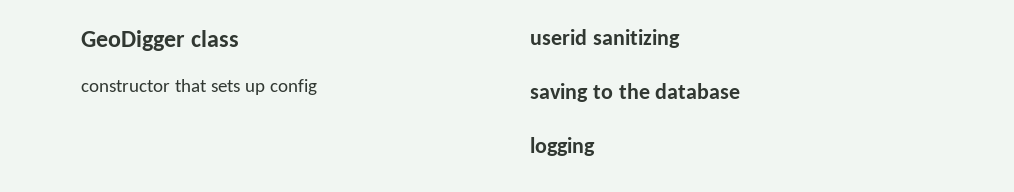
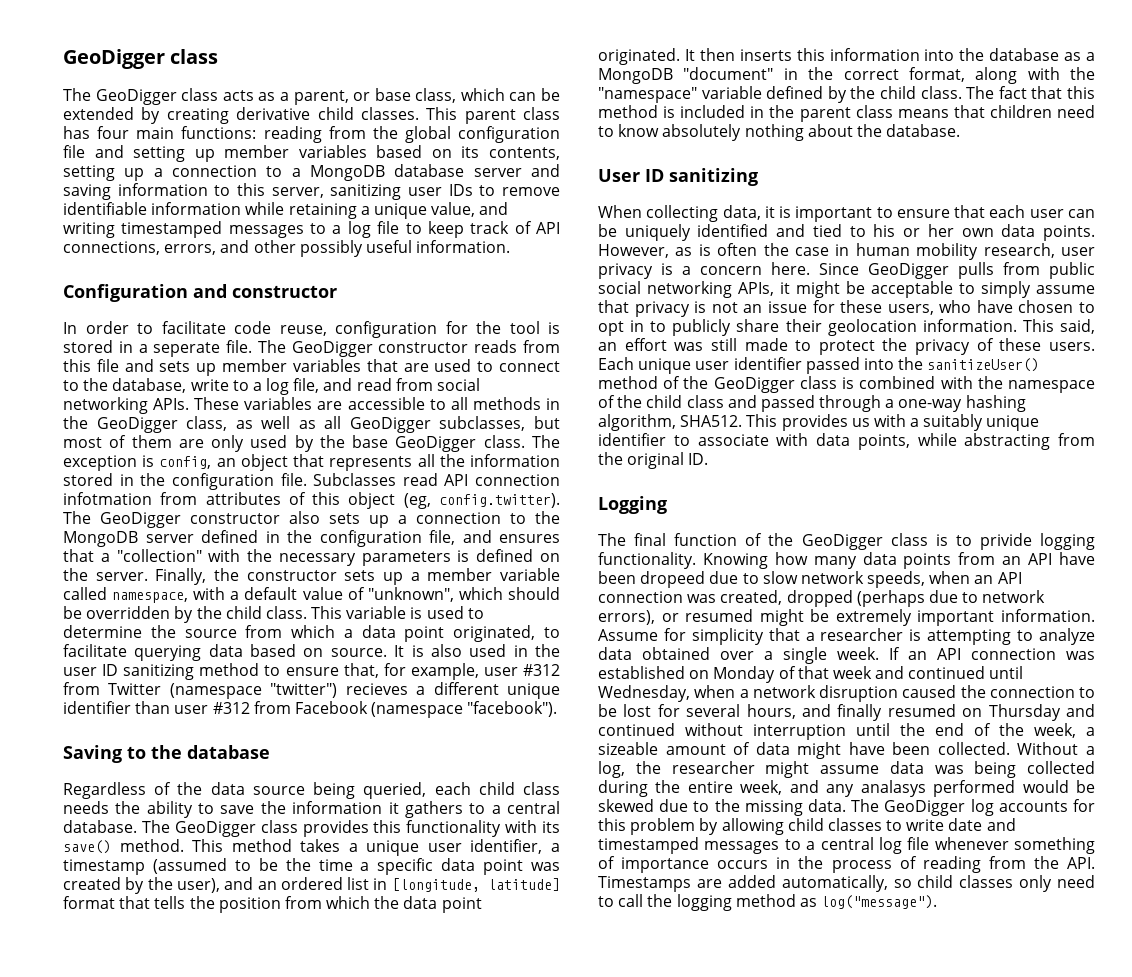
[81,79,317,95] [530,29,680,48] [530,83,741,102] [530,137,595,156] constructor that sets up config // userid sanitizing // saving to the database // logging -> [63,88,560,105] [63,107,560,124] [63,126,560,143] [63,145,560,162] [63,164,560,181] [63,183,560,200] [63,202,509,219] [63,221,561,238] [63,240,511,257] [63,284,337,302] [63,321,560,338] [63,340,560,357] [63,359,560,376] [63,378,481,395] [63,397,560,414] [63,416,560,433] [63,435,560,452] [63,454,560,471] [63,473,560,490] [63,492,560,509] [63,511,560,528] [63,530,560,547] [63,549,561,566] [63,568,560,585] [63,587,560,603] [63,606,484,623] [63,625,560,642] [63,644,561,661] [63,663,561,680] [63,682,560,699] [63,701,558,718] [63,745,270,763] [63,782,560,799] [63,801,561,818] [63,820,560,837] [63,839,560,856] [63,858,560,875] [63,877,560,894] [63,896,482,913] [598,48,1095,65] [598,67,1095,84] [598,86,1095,103] [598,105,1095,122] [598,124,961,141] [598,168,758,186] [598,205,1095,222] [598,224,1095,241] [598,243,1095,260] [598,262,1095,279] [598,281,1095,298] [598,300,1095,317] [598,319,1095,336] [598,338,1095,355] [598,357,1040,374] [598,376,1095,393] [598,395,1026,412] [598,414,1040,431] [598,433,1095,450] [598,452,709,469] [598,496,667,514] [598,533,1095,550] [598,552,1095,569] [598,571,1022,588] [598,590,1046,607] [598,609,1095,626] [598,628,1095,645] [598,647,1095,664] [598,666,1024,683] [598,685,1095,702] [598,704,1095,721] [598,723,1095,740] [598,742,1095,759] [598,761,1095,778] [598,780,1095,797] [598,799,1095,816] [598,818,1016,835] [598,837,1095,854] [598,856,1095,873] [598,875,1095,892] [598,894,938,911] The GeoDigger class acts as a parent, or base class, which can be extended by creating derivative child classes. This parent class has four main functions: reading from the global configuration file and setting up member variables based on its contents, setting up a connection to a MongoDB database server and saving information to this server, sanitizing user IDs to remove identifiable information while retaining a unique value, and writing timestamped messages to a log file to keep track of API connections, errors, and other possibly useful information. // Configuration and constructor // In order to facilitate code reuse, configuration for the tool is stored in a seperate file. The GeoDigger constructor reads from this file and sets up member variables that are used to connect to the database, write to a log file, and read from social networking APIs. These variables are accessible to all methods in the GeoDigger class, as well as all GeoDigger subclasses, but most of them are only used by the base GeoDigger class. The exception is config, an object that represents all the information stored in the configuration file. Subclasses read API connection infotmation from attributes of this object (eg, config.twitter). The GeoDigger constructor also sets up a connection to the MongoDB server defined in the configuration file, and ensures that a "collection" with the necessary parameters is defined on the server. Finally, the constructor sets up a member variable called namespace, with a default value of "unknown", which should be overridden by the child class. This variable is used to determine the source from which a data point originated, to facilitate querying data based on source. It is also used in the user ID sanitizing method to ensure that, for example, user #312 from Twitter (namespace "twitter") recieves a different unique identifier than user #312 from Facebook (namespace "facebook"). // Saving to the database // Regardless of the data source being queried, each child class needs the ability to save the information it gathers to a central database. The GeoDigger class provides this functionality with its save() method. This method takes a unique user identifier, a timestamp (assumed to be the time a specific data point was created by the user), and an ordered list in [longitude, latitude] format that tells the position from which the data point originated. It then inserts this information into the database as a MongoDB "document" in the correct format, along with the "namespace" variable defined by the child class. The fact that this method is included in the parent class means that children need to know absolutely nothing about the database. // User ID sanitizing // When collecting data, it is important to ensure that each user can be uniquely identified and tied to his or her own data points. However, as is often the case in human mobility research, user privacy is a concern here. Since GeoDigger pulls from public social networking APIs, it might be acceptable to simply assume that privacy is not an issue for these users, who have chosen to opt in to publicly share their geolocation information. This said, an effort was still made to protect the privacy of these users. Each unique user identifier passed into the sanitizeUser() method of the GeoDigger class is combined with the namespace of the child class and passed through a one-way hashing algorithm, SHA512. This provides us with a suitably unique identifier to associate with data points, while abstracting from the original ID. // Logging // The final function of the GeoDigger class is to privide logging functionality. Knowing how many data points from an API have been dropeed due to slow network speeds, when an API connection was created, dropped (perhaps due to network errors), or resumed might be extremely important information. Assume for simplicity that a researcher is attempting to analyze data obtained over a single week. If an API connection was established on Monday of that week and continued until Wednesday, when a network disruption caused the connection to be lost for several hours, and finally resumed on Thursday and continued without interruption until the end of the week, a sizeable amount of data might have been collected. Without a log, the researcher might assume data was being collected during the entire week, and any analasys performed would be skewed due to the missing data. The GeoDigger log accounts for this problem by allowing child classes to write date and timestamped messages to a central log file whenever something of importance occurs in the process of reading from the API. Timestamps are added automatically, so child classes only need to call the logging method as log("message").

